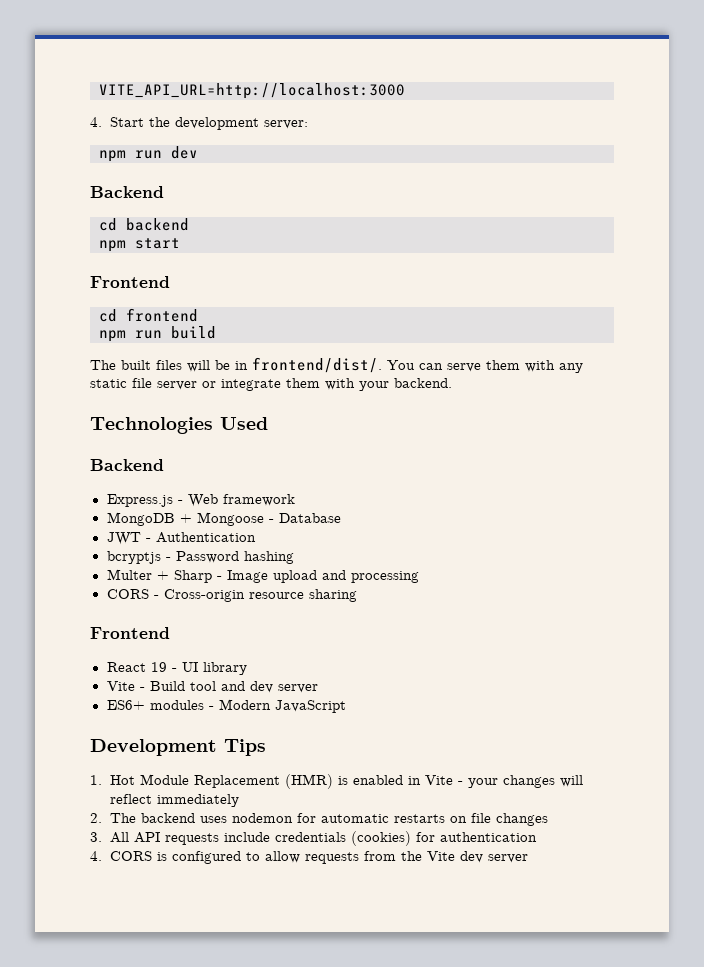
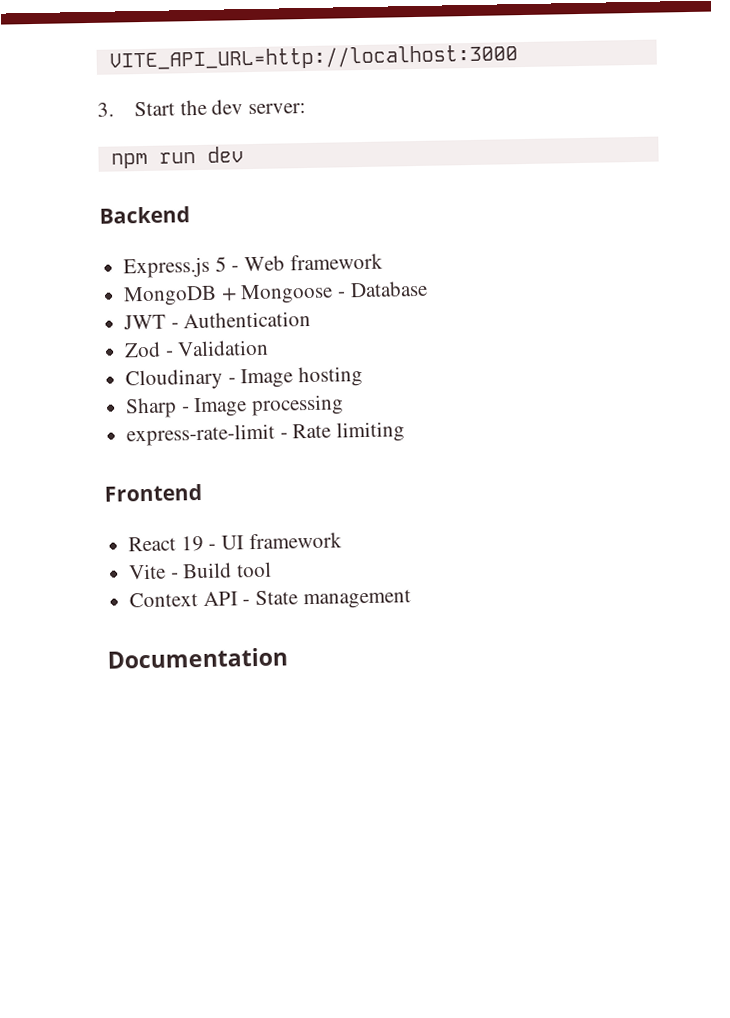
[90,117,102,127] 4. -> [97,102,114,117] 3.
[175,117,260,130] development -> [211,99,244,115] dev
[99,218,189,231] [99,238,180,252] [90,276,170,288] [99,308,198,322] [99,326,216,342] [90,357,583,373] [90,378,452,391] [90,417,268,434] [90,459,164,471] // cd backend // npm start // Frontend // cd frontend // npm run build // The built files will be in frontend/dist/. You can serve them with any static file server or integrate them with your backend. // Technologies Used // Backend -> (190, 215) none
(173, 500) none -> [214,256,227,272] 5
[106,551,294,564] [106,569,169,580] bcryptjs - Password hashing // Multer + -> [124,339,270,358] [125,366,364,391] Zod - Validation // Cloudinary - Image hosting //
[272,570,346,583] upload and -> (248, 407) none
[106,589,357,602] CORS - Cross-origin resource sharing -> [126,421,406,447] express-rate-limit - Rate limiting
[202,662,247,675] library -> [248,532,342,550] framework
[220,681,318,693] [106,699,346,713] [90,739,266,756] [90,774,584,789] [110,794,240,807] [90,813,549,826] [90,831,538,846] [90,851,529,864] and dev server // ES6+ modules - Modern JavaScript // Development Tips // 1. Hot Module Replacement (HMR) is enabled in Vite - your changes will reflect immediately // 2. The backend uses nodemon for automatic restarts on file changes // 3. All API requests include credentials (cookies) for authentication // 4. CORS is configured to allow requests from the Vite dev server -> [129,589,411,610] [107,647,288,669] // Context API - State management // Documentation

